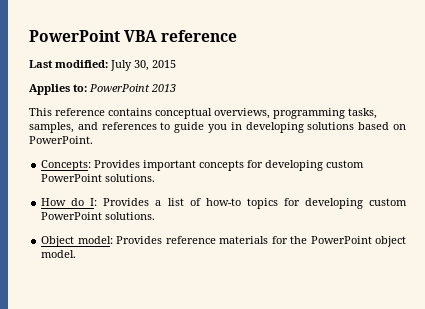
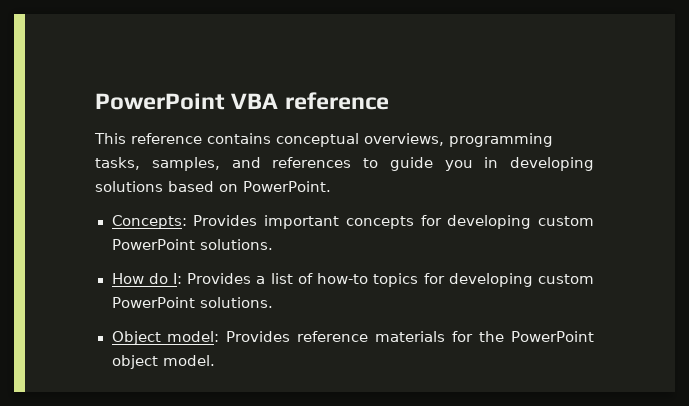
[29,60,176,71] [29,84,176,95] // Last modified: July 30, 2015 // Applies to: PowerPoint 2013 -> (389, 101) none

